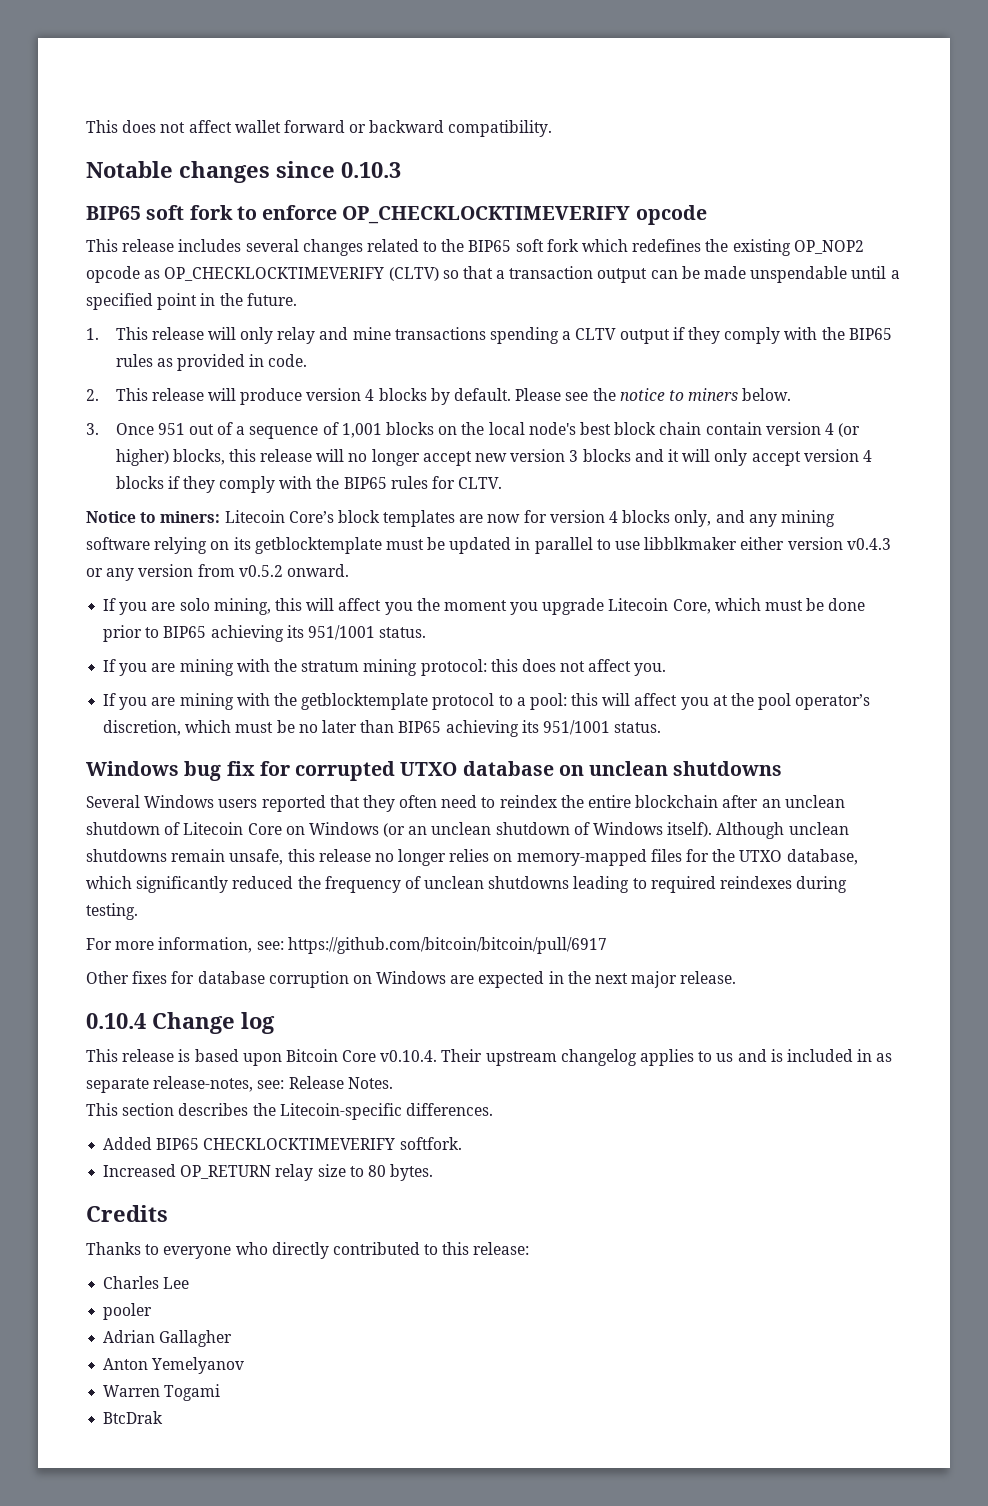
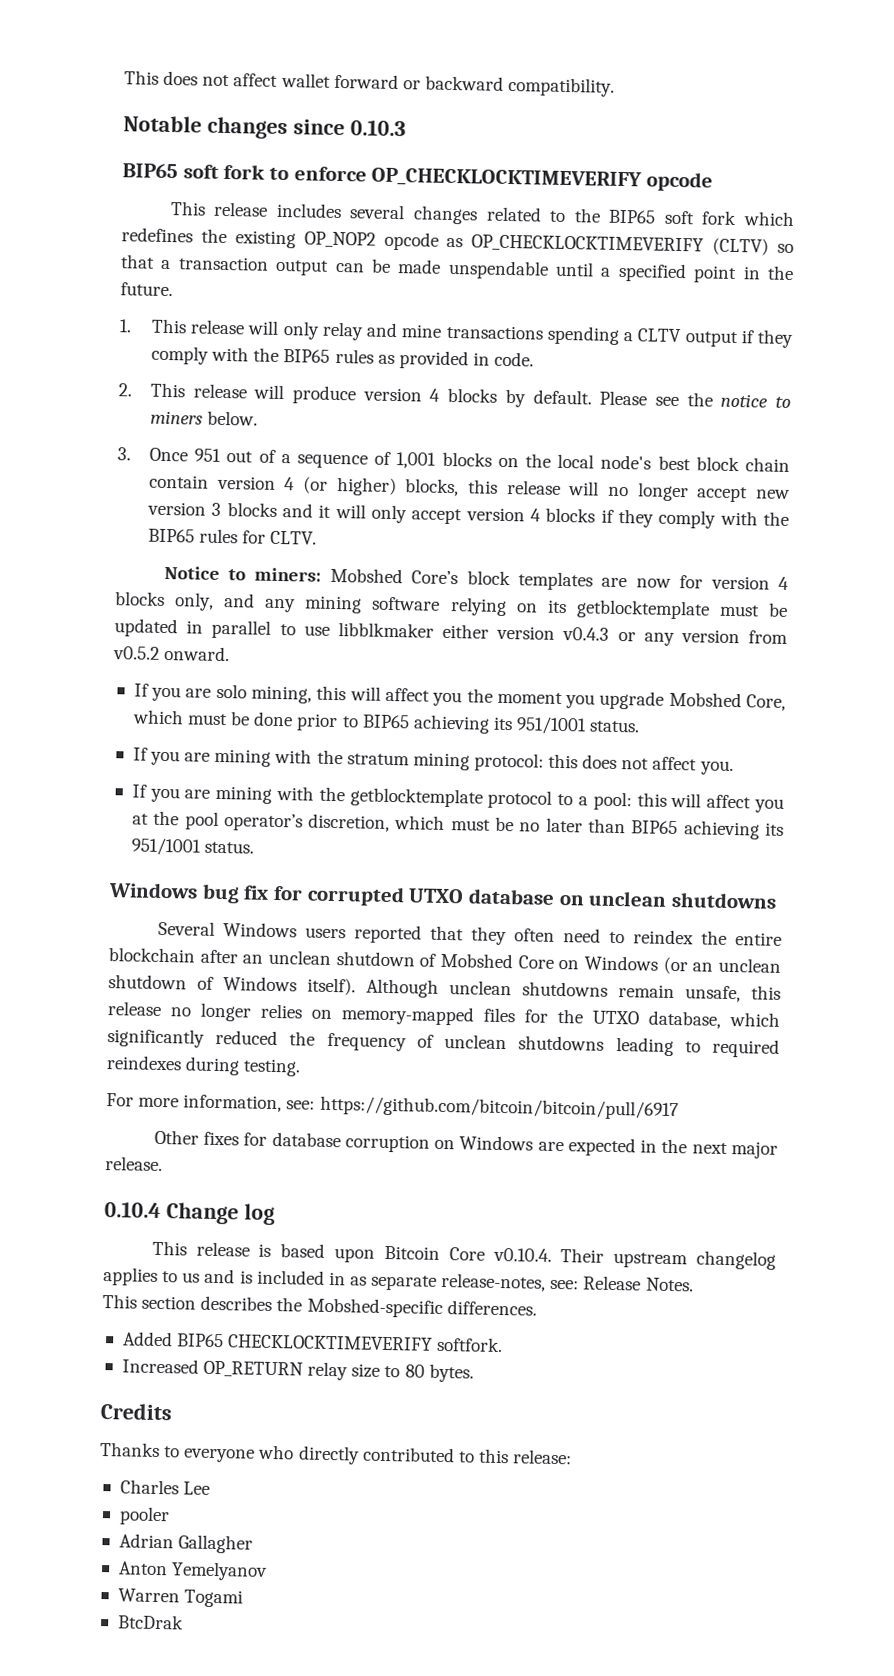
[224,510,285,523] Litecoin -> [329,567,403,584] Mobshed
[608,598,669,611] Litecoin -> [668,691,742,708] Mobshed
[183,822,244,835] Litecoin -> [440,952,514,969] Mobshed
[279,1103,402,1120] Litecoin-specific -> [306,1297,443,1318] Mobshed-specific

